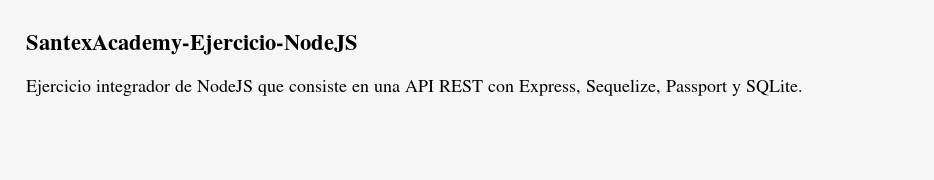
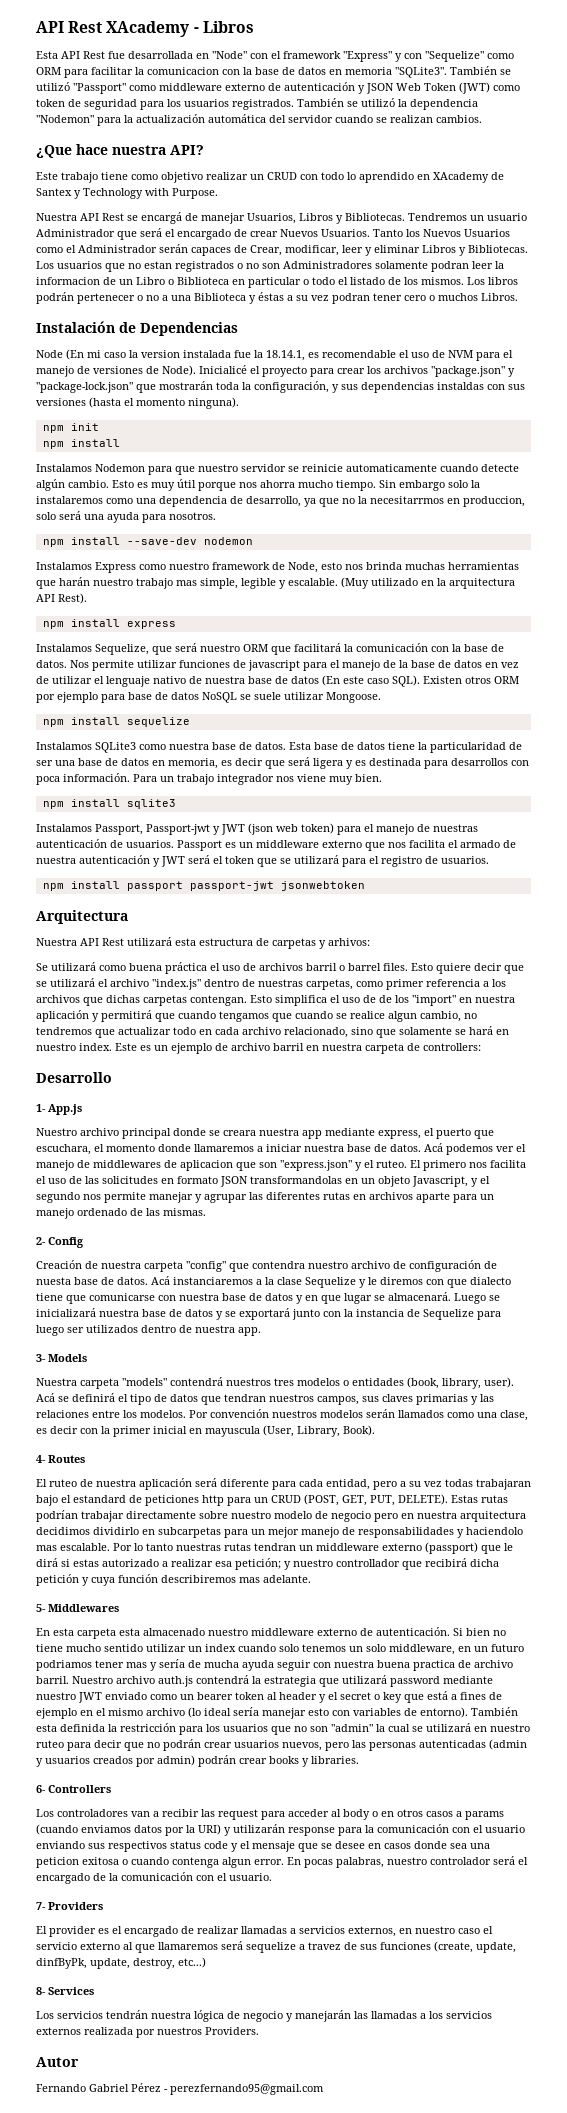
[26,35,358,55] [26,79,803,96] SantexAcademy-Ejercicio-NodeJS // Ejercicio integrador de NodeJS que consiste en una API REST con Express, Sequelize, Passport y SQLite. -> [36,21,254,37] [36,51,514,62] [36,66,511,78] [36,82,520,94] [36,98,478,110] [36,114,482,126] [36,144,204,158] [36,172,504,183] [36,188,218,199] [36,212,527,224] [36,228,510,240] [36,244,528,256] [36,261,504,272] [36,277,518,288] [36,292,518,304] [36,321,238,336] [36,349,513,361] [36,365,515,377] [36,381,525,393] [36,397,239,409] [42,423,99,433] [42,439,120,449] [36,464,519,475] [36,479,480,491] [36,496,525,507] [36,511,216,523] [42,537,253,547] [36,562,519,573] [36,577,515,589] [36,593,87,604] [42,619,176,629] [36,643,504,655] [36,660,519,671] [36,675,519,687] [36,692,381,703] [42,717,190,727] [36,742,522,753] [36,757,529,769] [36,773,382,785] [42,799,176,809] [36,823,478,835] [36,839,516,851] [36,855,489,867] [42,881,365,891] [36,910,128,924] [36,937,370,949] [36,962,524,974] [36,978,506,990] [36,995,515,1006] [36,1010,477,1022] [36,1026,509,1038] [36,1043,481,1054] [36,1072,112,1083] [36,1104,82,1115] [36,1128,494,1139] [36,1143,526,1155] [36,1160,526,1171] [36,1176,490,1187] [36,1192,494,1203] [36,1208,206,1219] [36,1237,84,1248] [36,1260,497,1272] [36,1276,511,1288] [36,1292,500,1304] [36,1308,501,1320] [36,1325,261,1336] [36,1354,87,1362] [36,1377,514,1389] [36,1393,494,1405] [36,1409,528,1421] [36,1425,375,1437] [36,1455,85,1463] [36,1478,531,1490] [36,1494,508,1506] [36,1510,526,1522] [36,1527,523,1538] [36,1542,513,1554] [36,1558,499,1570] [36,1574,311,1586] [36,1604,119,1612] [36,1627,506,1639] [36,1644,524,1655] [36,1659,513,1671] [36,1675,493,1687] [36,1691,502,1703] [36,1707,518,1719] [36,1723,530,1735] [36,1739,527,1751] [36,1755,359,1767] [36,1785,111,1793] [36,1809,504,1820] [36,1824,525,1836] [36,1841,490,1852] [36,1856,528,1868] [36,1872,272,1884] [36,1902,103,1910] [36,1926,493,1937] [36,1941,516,1953] [36,1957,206,1969] [36,1987,94,1995] [36,2010,492,2022] [36,2027,259,2038] [36,2057,79,2067] [36,2083,324,2095] API Rest XAcademy - Libros // Esta API Rest fue desarrollada en "Node" con el framework "Express" y con "Sequelize" como ORM para facilitar la comunicacion con la base de datos en memoria "SQLite3". También se utilizó "Passport" como middleware externo de autenticación y JSON Web Token (JWT) como token de seguridad para los usuarios registrados. También se utilizó la dependencia "Nodemon" para la actualización automática del servidor cuando se realizan cambios. // ¿Que hace nuestra API? // Este trabajo tiene como objetivo realizar un CRUD con todo lo aprendido en XAcademy de Santex y Technology with Purpose. // Nuestra API Rest se encargá de manejar Usuarios, Libros y Bibliotecas. Tendremos un usuario Administrador que será el encargado de crear Nuevos Usuarios. Tanto los Nuevos Usuarios como el Administrador serán capaces de Crear, modificar, leer y eliminar Libros y Bibliotecas. Los usuarios que no estan registrados o no son Administradores solamente podran leer la informacion de un Libro o Biblioteca en particular o todo el listado de los mismos. Los libros podrán pertenecer o no a una Biblioteca y éstas a su vez podran tener cero o muchos Libros. // Instalación de Dependencias // Node (En mi caso la version instalada fue la 18.14.1, es recomendable el uso de NVM para el manejo de versiones de Node). Inicialicé el proyecto para crear los archivos "package.json" y "package-lock.json" que mostrarán toda la configuración, y sus dependencias instaldas con sus versiones (hasta el momento ninguna). // npm init // npm install // Instalamos Nodemon para que nuestro servidor se reinicie automaticamente cuando detecte algún cambio. Esto es muy útil porque nos ahorra mucho tiempo. Sin embargo solo la instalaremos como una dependencia de desarrollo, ya que no la necesitarrmos en produccion, solo será una ayuda para nosotros. // npm install --save-dev nodemon // Instalamos Express como nuestro framework de Node, esto nos brinda muchas herramientas que harán nuestro trabajo mas simple, legible y escalable. (Muy utilizado en la arquitectura API Rest). // npm install express // Instalamos Sequelize, que será nuestro ORM que facilitará la comunicación con la base de datos. Nos permite utilizar funciones de javascript para el manejo de la base de datos en vez de utilizar el lenguaje nativo de nuestra base de datos (En este caso SQL). Existen otros ORM por ejemplo para base de datos NoSQL se suele utilizar Mongoose. // npm install sequelize // Instalamos SQLite3 como nuestra base de datos. Esta base de datos tiene la particularidad de ser una base de datos en memoria, es decir que será ligera y es destinada para desarrollos con poca información. Para un trabajo integrador nos viene muy bien. // npm install sqlite3 // Instalamos Passport, Passport-jwt y JWT (json web token) para el manejo de nuestras autenticación de usuarios. Passport es un middleware externo que nos facilita el armado de nuestra autenticación y JWT será el token que se utilizará para el registro de usuarios. // npm install passport passport-jwt jsonwebtoken // Arquitectura // Nuestra API Rest utilizará esta estructura de carpetas y arhivos: // Se utilizará como buena práctica el uso de archivos barril o barrel files. Esto quiere decir que se utilizará el archivo "index.js" dentro de nuestras carpetas, como primer referencia a los archivos que dichas carpetas contengan. Esto simplifica el uso de de los "import" en nuestra aplicación y permitirá que cuando tengamos que cuando se realice algun cambio, no tendremos que actualizar todo en cada archivo relacionado, sino que solamente se hará en nuestro index. Este es un ejemplo de archivo barril en nuestra carpeta de controllers: // Desarrollo // 1- App.js // Nuestro archivo principal donde se creara nuestra app mediante express, el puerto que escuchara, el momento donde llamaremos a iniciar nuestra base de datos. Acá podemos ver el manejo de middlewares de aplicacion que son "express.json" y el ruteo. El primero nos facilita el uso de las solicitudes en formato JSON transformandolas en un objeto Javascript, y el segundo nos permite manejar y agrupar las diferentes rutas en archivos aparte para un manejo ordenado de las mismas. // 2- Config // Creación de nuestra carpeta "config" que contendra nuestro archivo de configuración de nuesta base de datos. Acá instanciaremos a la clase Sequelize y le diremos con que dialecto tiene que comunicarse con nuestra base de datos y en que lugar se almacenará. Luego se inicializará nuestra base de datos y se exportará junto con la instancia de Sequelize para luego ser utilizados dentro de nuestra app. // 3- Models // Nuestra carpeta "models" contendrá nuestros tres modelos o entidades (book, library, user). Acá se definirá el tipo de datos que tendran nuestros campos, sus claves primarias y las relaciones entre los modelos. Por convención nuestros modelos serán llamados como una clase, es decir con la primer inicial en mayuscula (User, Library, Book). // 4- Routes // El ruteo de nuestra aplicación será diferente para cada entidad, pero a su vez todas trabajaran bajo el estandard de peticiones http para un CRUD (POST, GET, PUT, DELETE). Estas rutas podrían trabajar directamente sobre nuestro modelo de negocio pero en nuestra arquitectura decidimos dividirlo en subcarpetas para un mejor manejo de responsabilidades y haciendolo mas escalable. Por lo tanto nuestras rutas tendran un middleware externo (passport) que le dirá si estas autorizado a realizar esa petición; y nuestro controllador que recibirá dicha petición y cuya función describiremos mas adelante. // 5- Middlewares // En esta carpeta esta almacenado nuestro middleware externo de autenticación. Si bien no tiene mucho sentido utilizar un index cuando solo tenemos un solo middleware, en un futuro podriamos tener mas y sería de mucha ayuda seguir con nuestra buena practica de archivo barril. Nuestro archivo auth.js contendrá la estrategia que utilizará password mediante nuestro JWT enviado como un bearer token al header y el secret o key que está a fines de ejemplo en el mismo archivo (lo ideal sería manejar esto con variables de entorno). También esta definida la restricción para los usuarios que no son "admin" la cual se utilizará en nuestro ruteo para decir que no podrán crear usuarios nuevos, pero las personas autenticadas (admin y usuarios creados por admin) podrán crear books y libraries. // 6- Controllers // Los controladores van a recibir las request para acceder al body o en otros casos a params (cuando enviamos datos por la URI) y utilizarán response para la comunicación con el usuario enviando sus respectivos status code y el mensaje que se desee en casos donde sea una peticion exitosa o cuando contenga algun error. En pocas palabras, nuestro controlador será el encargado de la comunicación con el usuario. // 7- Providers // El provider es el encargado de realizar llamadas a servicios externos, en nuestro caso el servicio externo al que llamaremos será sequelize a travez de sus funciones (create, update, dinfByPk, update, destroy, etc...) // 8- Services // Los servicios tendrán nuestra lógica de negocio y manejarán las llamadas a los servicios externos realizada por nuestros Providers. // Autor // Fernando Gabriel Pérez - perezfernando95@gmail.com

